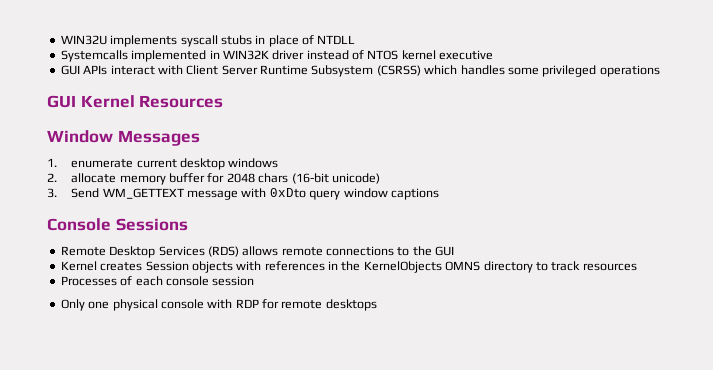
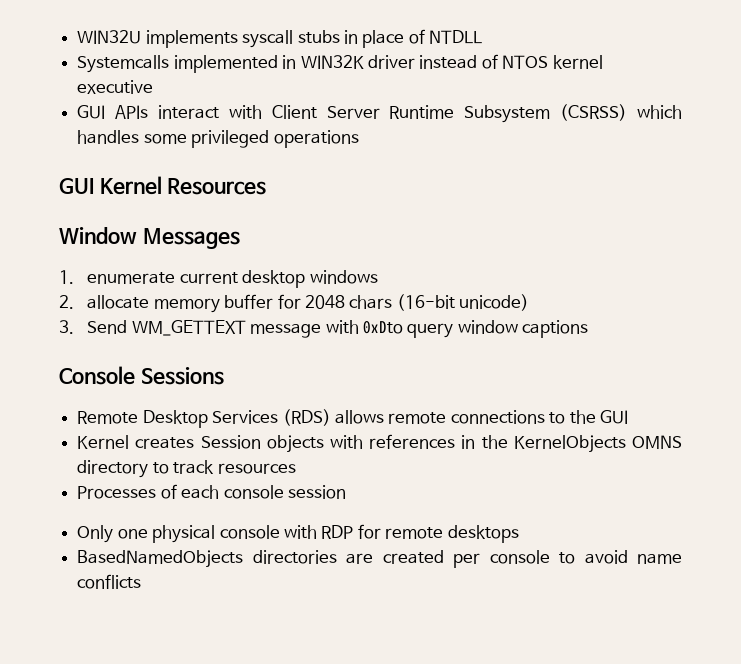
(377, 305) none -> [77,550,682,568] [77,574,142,589] // BasedNamedObjects directories are created per console to avoid name conflicts

